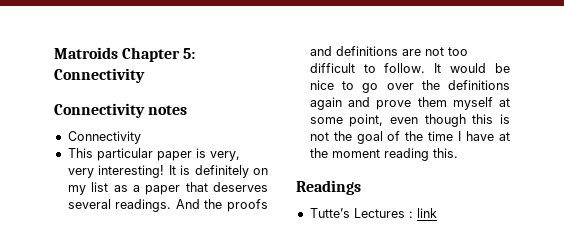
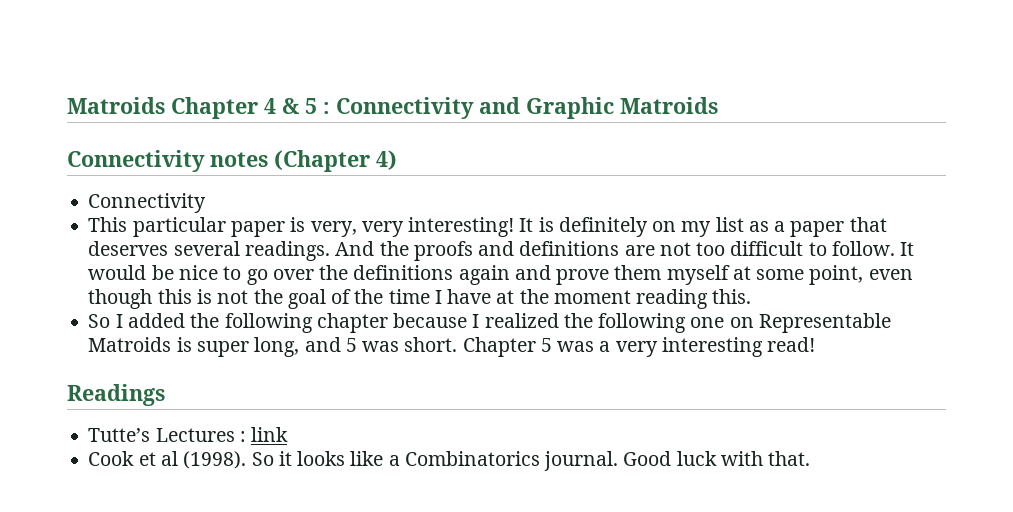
[183,48,196,59] [54,68,145,83] 5: Connectivity -> [264,97,718,119] 4 & 5 : Connectivity and Graphic Matroids
(188, 110) none -> [274,150,397,172] (Chapter 4)
(458, 153) none -> [88,313,891,333] [88,337,816,357] // So I added the following chapter because I realized the following one on Representable Matroids is super long, and 5 was short. Chapter 5 was a very interesting read!
(437, 213) none -> [88,451,811,471] // Cook et al (1998). So it looks like a Combinatorics journal. Good luck with that.

